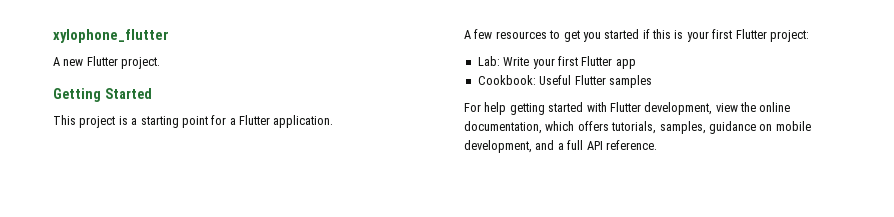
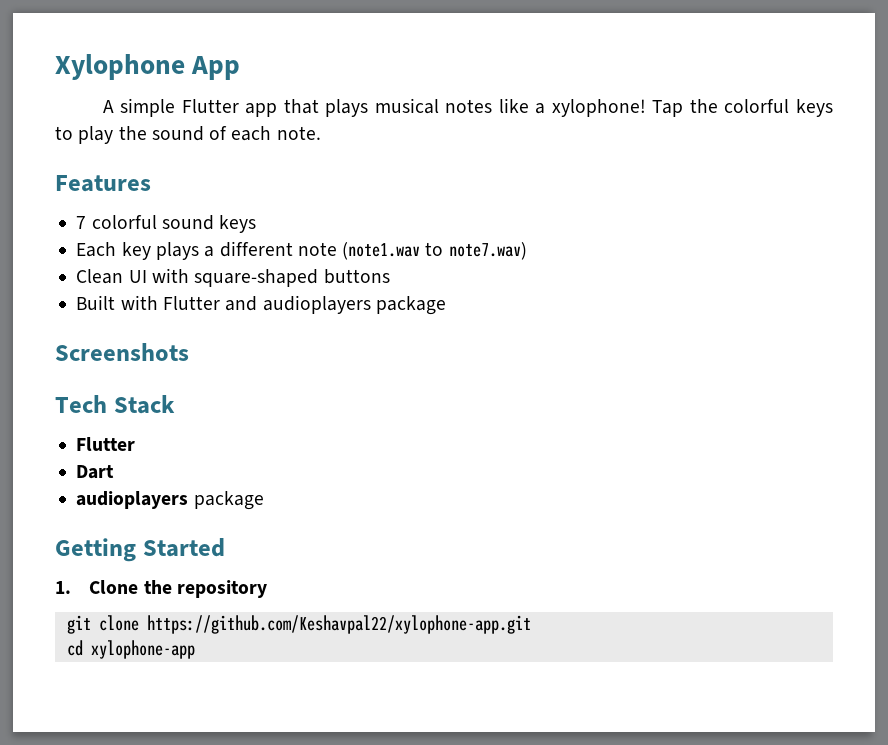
[53,29,169,43] [53,56,161,69] [53,88,152,102] [53,115,334,128] [464,29,809,42] [477,56,636,69] [477,75,652,88] [464,102,791,115] [464,121,811,134] [464,140,657,153] xylophone_flutter // A new Flutter project. // Getting Started // This project is a starting point for a Flutter application. // A few resources to get you started if this is your first Flutter project: // Lab: Write your first Flutter app // Cookbook: Useful Flutter samples // For help getting started with Flutter development, view the online documentation, which offers tutorials, samples, guidance on mobile development, and a full API reference. -> [55,54,241,80] [102,98,833,117] [55,126,321,144] [55,175,151,192] [76,215,257,233] [76,241,527,260] [76,268,390,287] [76,295,446,315] [55,343,189,361] [55,395,175,414] [76,437,136,451] [76,465,115,479] [76,491,264,510] [55,538,225,562] [55,580,267,598] [66,615,531,634] [66,640,195,659] Xylophone App // A simple Flutter app that plays musical notes like a xylophone! Tap the colorful keys to play the sound of each note. // Features // 7 colorful sound keys // Each key plays a different note (note1.wav to note7.wav) // Clean UI with square-shaped buttons // Built with Flutter and audioplayers package // Screenshots // Tech Stack // Flutter // Dart // audioplayers package // Getting Started // 1. Clone the repository // git clone https://github.com/Keshavpal22/xylophone-app.git // cd xylophone-app

